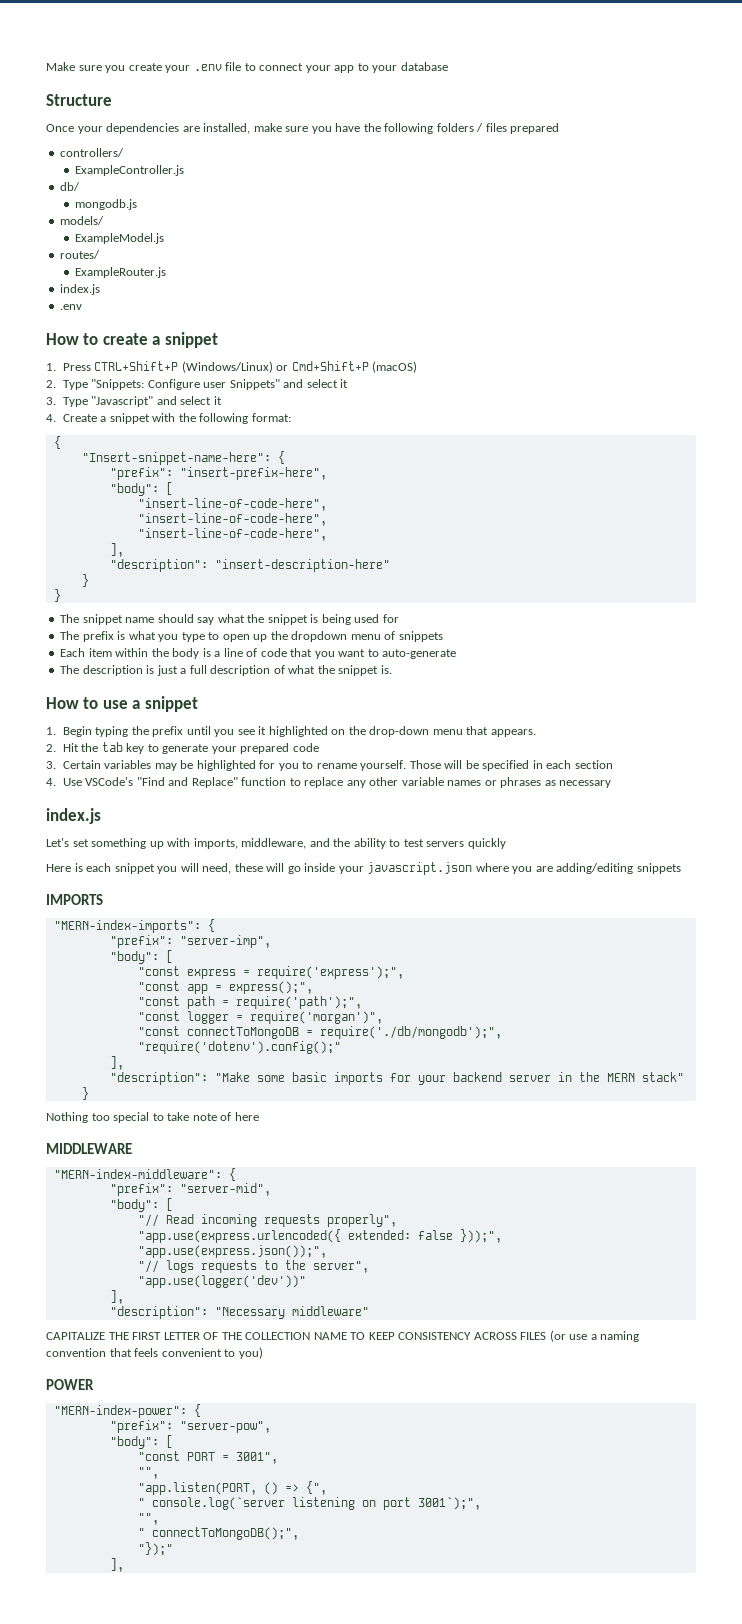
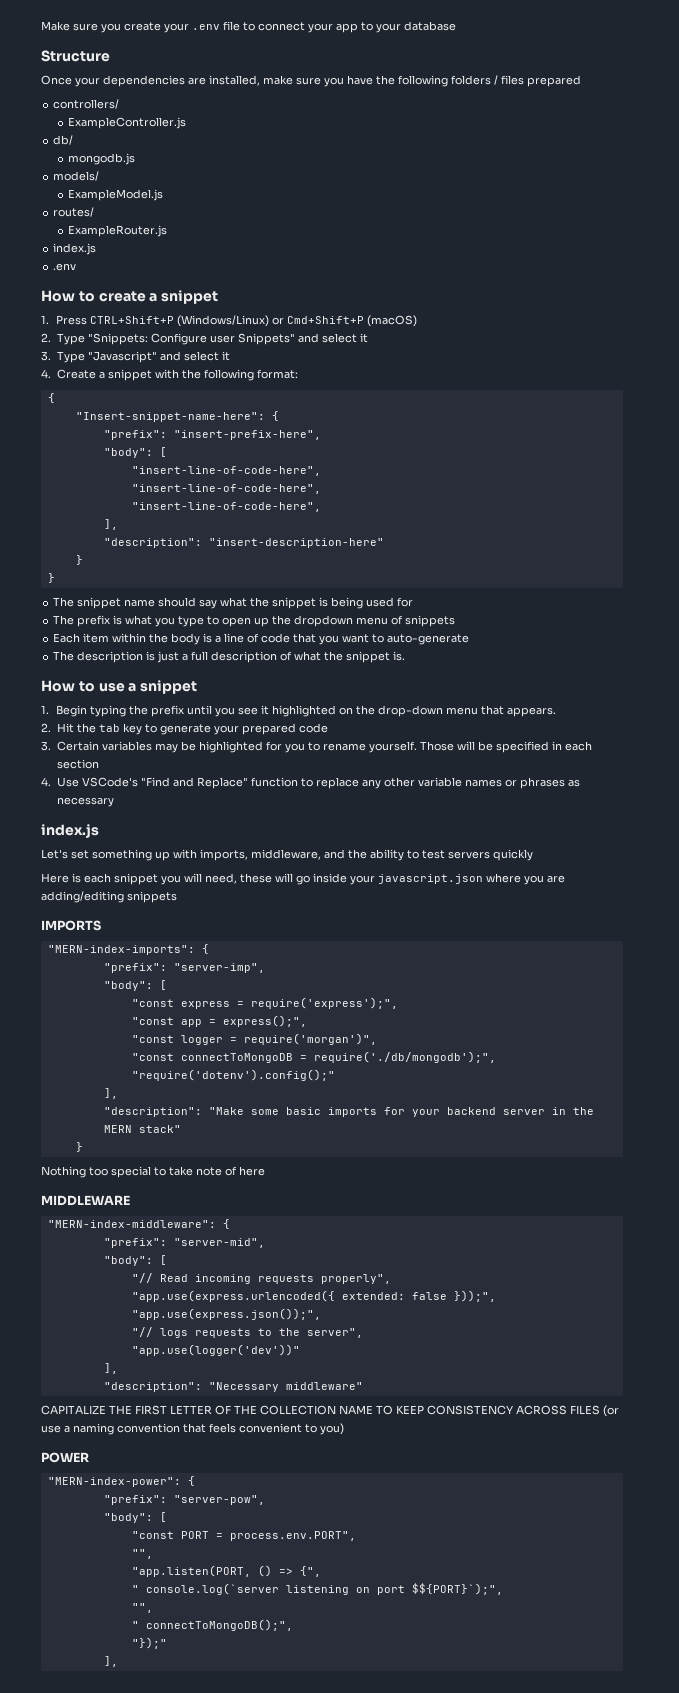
[137,996,362,1009] // "const path = require('path');", -> (307, 1021) none
[235,1452,278,1464] 3001", -> [229,1531,356,1541] process.env.PORT",
[417,1497,481,1510] 3001`);", -> [411,1583,503,1595] $${PORT}`);",

